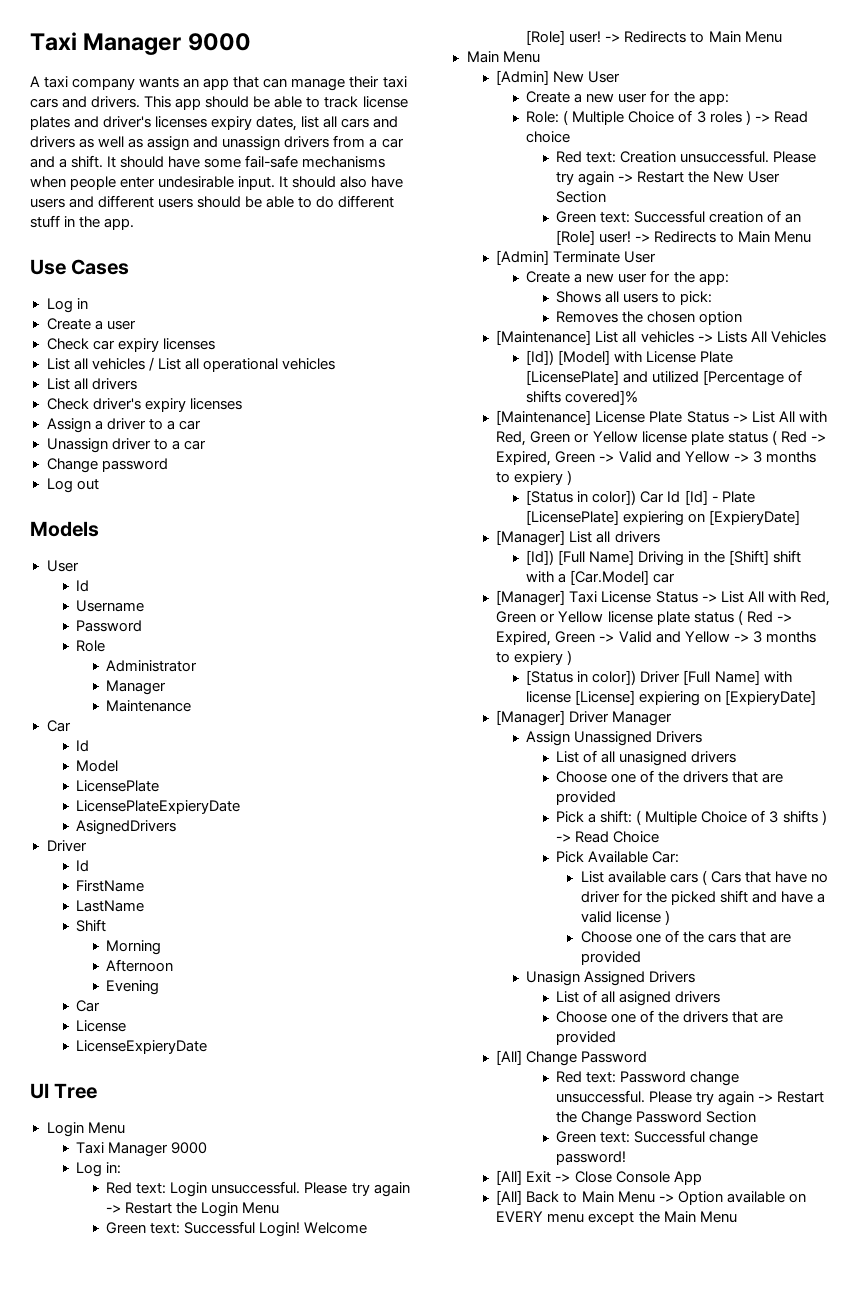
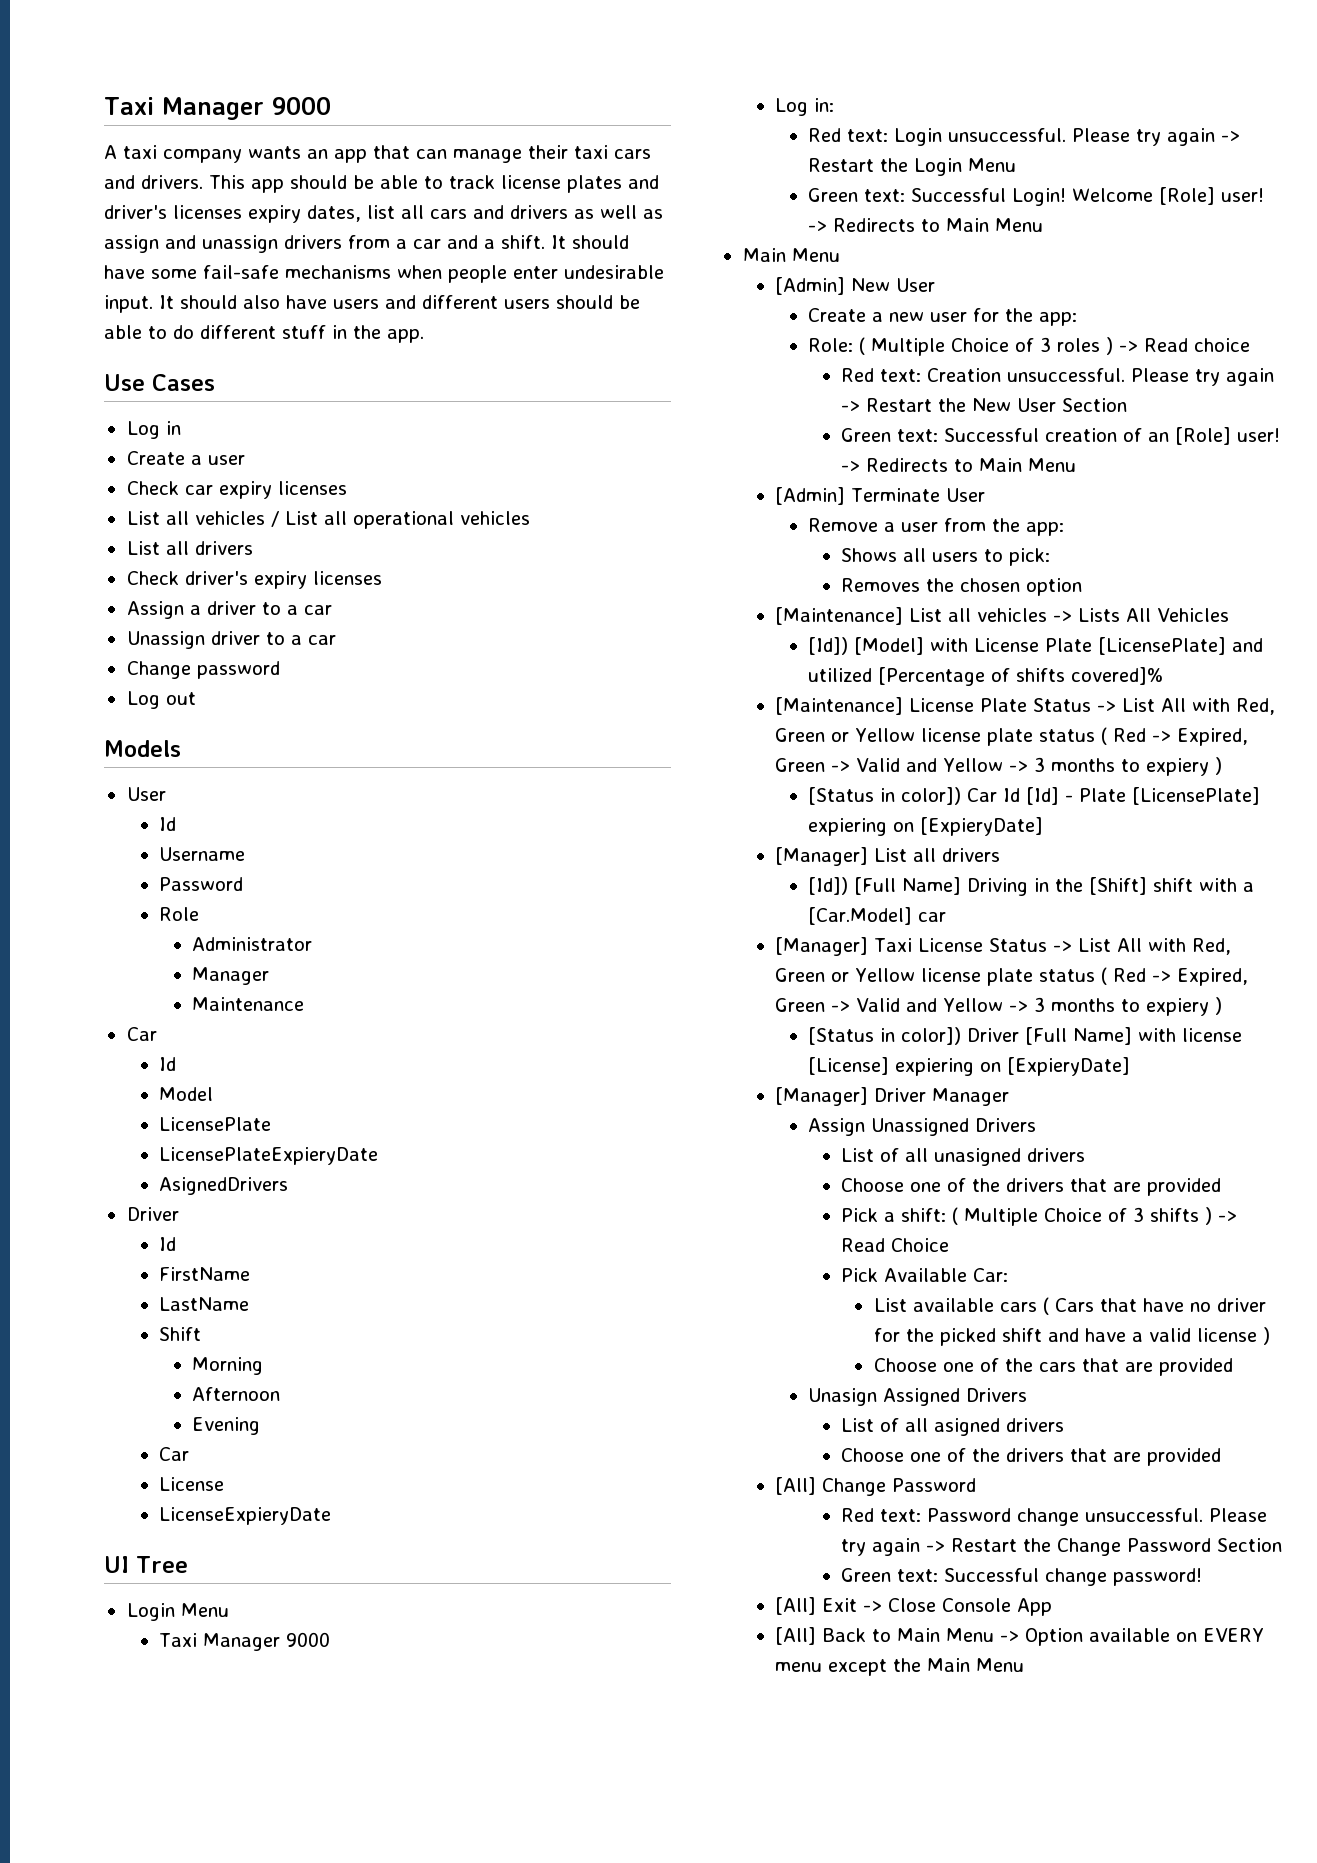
[526,270,671,283] Create a new user for -> [808,518,987,532] Remove a user from

